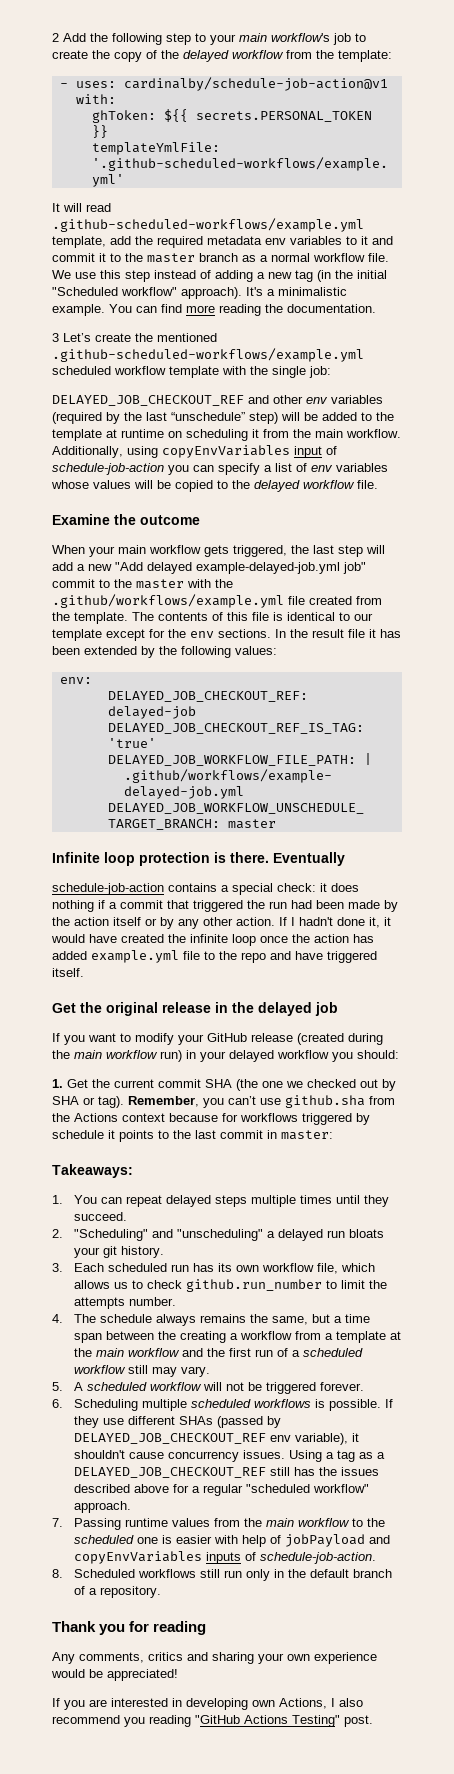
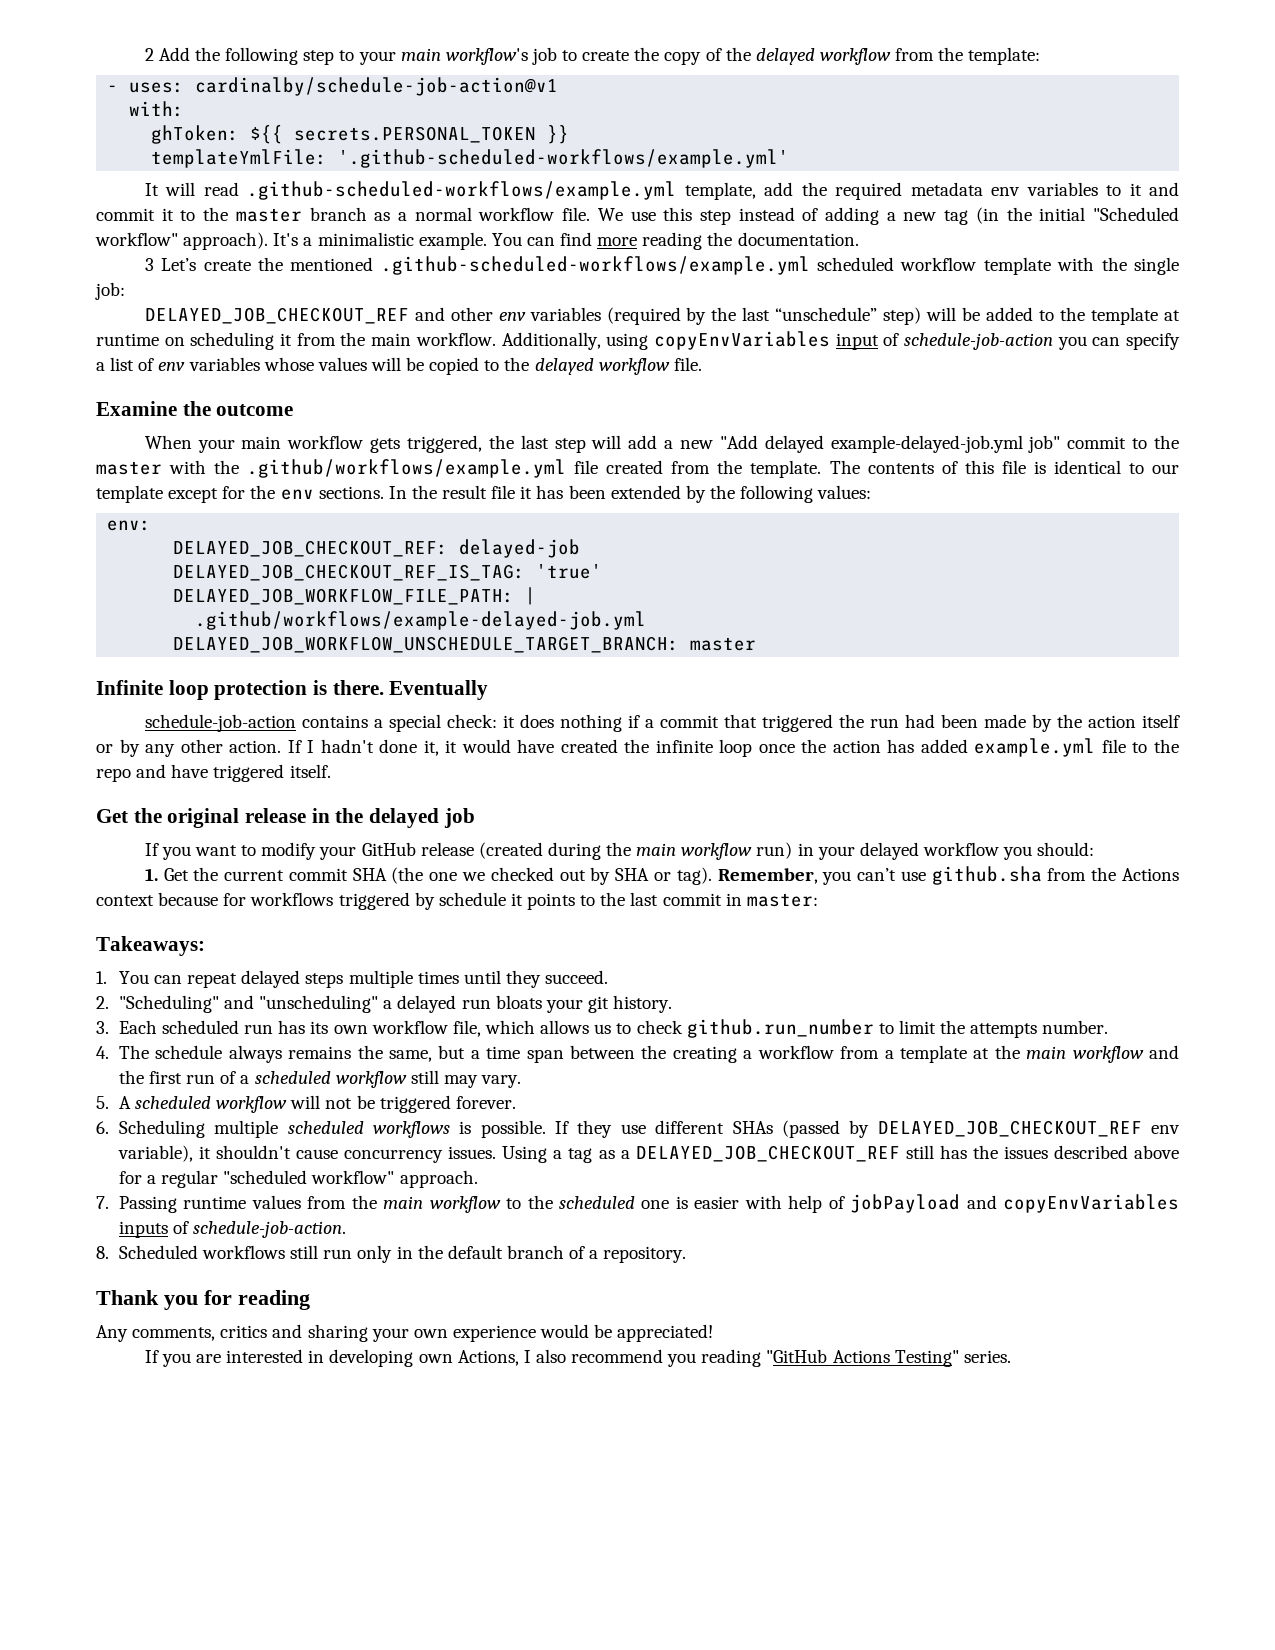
[344,1715,373,1727] post. -> [963,1350,1011,1363] series.

